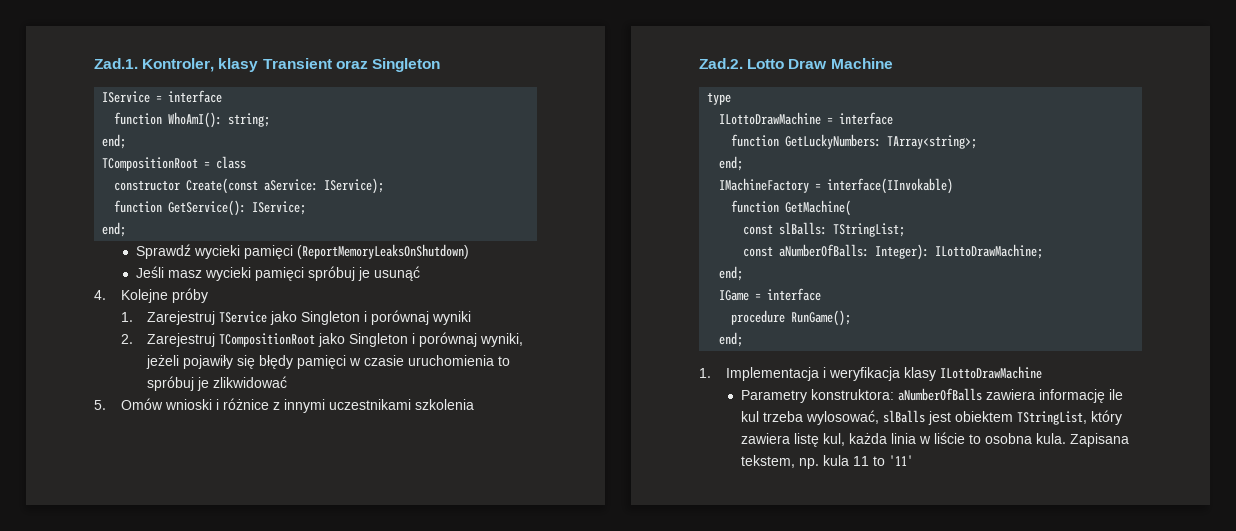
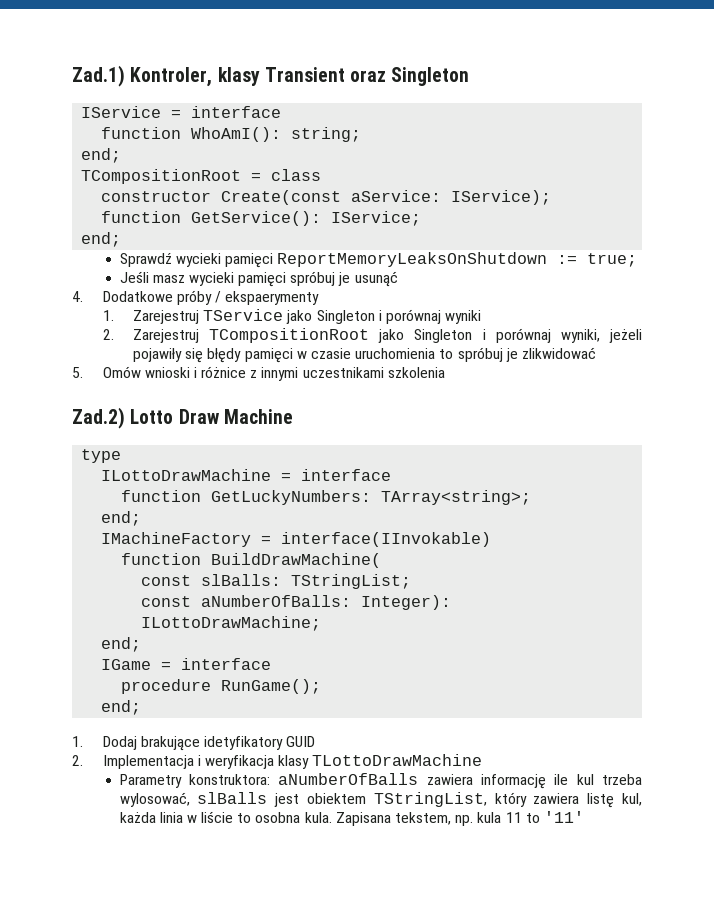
[94,58,138,69] Zad.1. -> [72,65,125,87] Zad.1)
[297,244,470,259] (ReportMemoryLeaksOnShutdown) -> [277,252,638,267] ReportMemoryLeaksOnShutdown := true;
[120,289,168,303] Kolejne -> [102,291,173,302] Dodatkowe
(208, 295) none -> [214,291,320,305] / ekspaerymenty
[699,58,743,69] Zad.2. -> [72,407,125,429] Zad.2)
[785,200,852,216] GetMachine( -> [211,553,382,568] BuildDrawMachine(
(711, 373) none -> [102,736,316,751] [72,755,83,766] Dodaj brakujące idetyfikatory GUID // 2.
[939,366,1042,379] ILottoDrawMachine -> [312,754,483,766] TLottoDrawMachine

